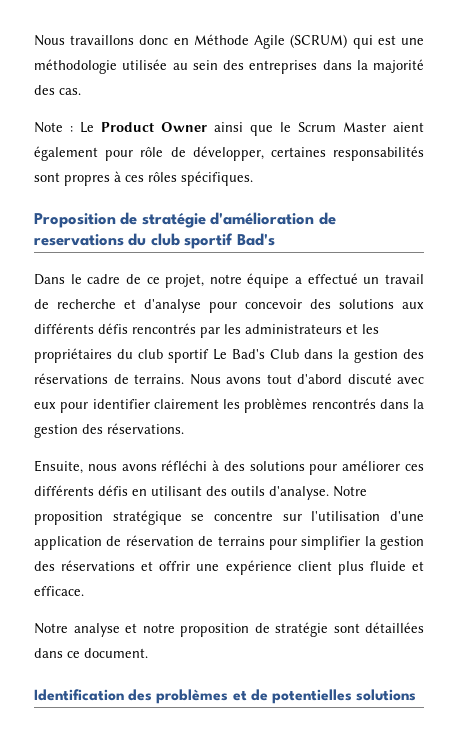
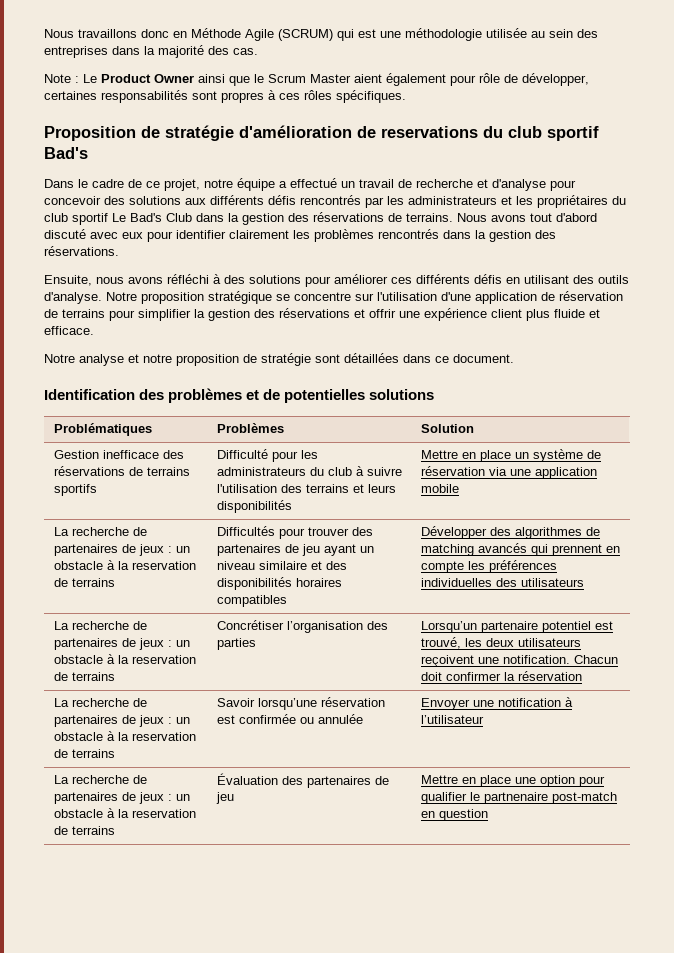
(417, 695) none -> [53,423,152,436] [216,423,284,433] [420,424,474,433] [53,450,184,459] [53,466,190,476] [53,484,97,496] [216,449,318,462] [216,466,402,476] [216,484,396,493] [216,500,292,513] [420,449,601,462] [420,466,597,479] [420,484,459,493] [53,527,147,536] [53,544,190,556] [53,560,196,570] [53,578,115,587] [216,526,373,539] [216,544,374,556] [216,561,347,570] [216,577,342,590] [216,595,287,607] [420,526,600,539] [420,543,620,556] [420,560,557,573] [420,578,584,587] [53,621,147,630] [53,638,190,650] [53,654,196,664] [53,672,115,681] [216,620,388,633] [216,638,256,650] [420,621,613,633] [420,637,581,649] [420,655,618,667] [420,671,582,681] [53,698,147,707] [53,715,190,727] [53,731,196,741] [53,749,115,758] [216,697,385,710] [216,714,363,724] [420,697,573,710] [420,715,484,724] [53,775,147,784] [53,792,190,804] [53,808,196,818] [53,826,115,835] [216,773,389,788] [215,792,234,804] [420,775,605,787] [420,792,617,804] [420,809,488,821] // Problématiques | Problèmes | Solution // Gestion inefficace des réservations de terrains sportifs | Difficulté pour les administrateurs du club à suivre l'utilisation des terrains et leurs disponibilités | Mettre en place un système de réservation via une application mobile // La recherche de partenaires de jeux : un obstacle à la reservation de terrains | Difficultés pour trouver des partenaires de jeu ayant un niveau similaire et des disponibilités horaires compatibles | Développer des algorithmes de matching avancés qui prennent en compte les préférences individuelles des utilisateurs // La recherche de partenaires de jeux : un obstacle à la reservation de terrains | Concrétiser l’organisation des parties | Lorsqu’un partenaire potentiel est trouvé, les deux utilisateurs reçoivent une notification. Chacun doit confirmer la réservation // La recherche de partenaires de jeux : un obstacle à la reservation de terrains | Savoir lorsqu’une réservation est confirmée ou annulée | Envoyer une notification à l’utilisateur // La recherche de partenaires de jeux : un obstacle à la reservation de terrains | Évaluation des partenaires de jeu | Mettre en place une option pour qualifier le partnenaire post-match en question

